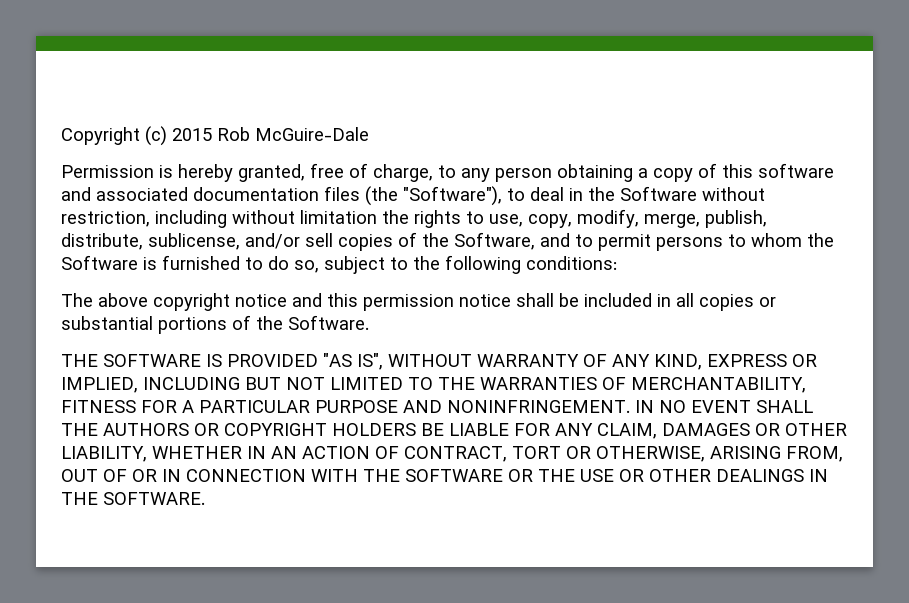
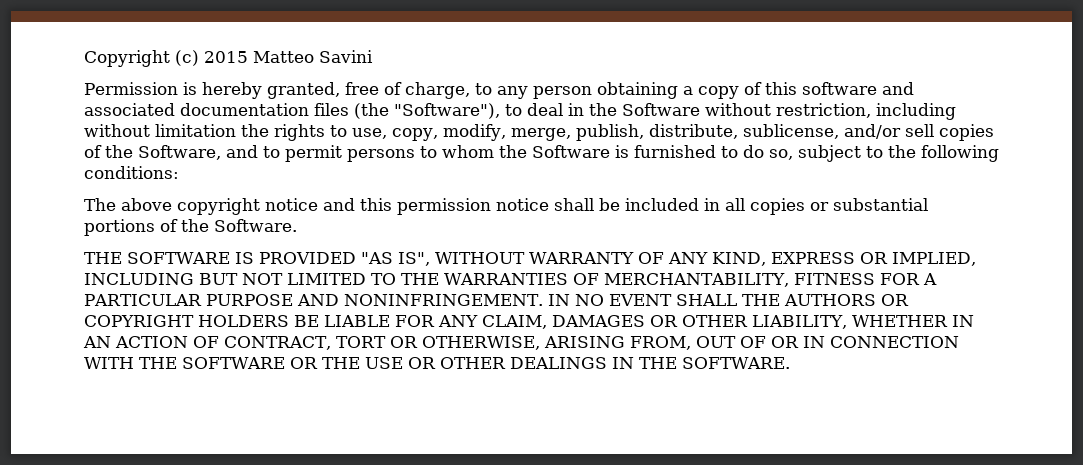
[217,127,369,141] Rob McGuire-Dale -> [253,50,373,63] Matteo Savini

